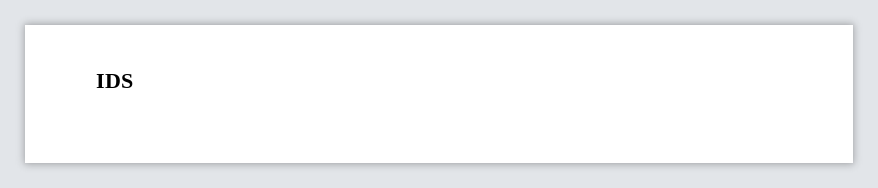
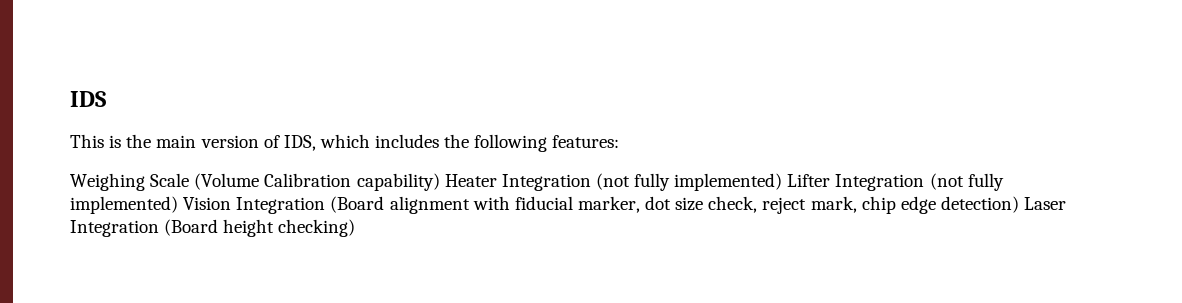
(133, 81) none -> [70,134,620,152] [70,173,1004,191] [70,196,1067,214] [70,219,356,237] // This is the main version of IDS, which includes the following features: // Weighing Scale (Volume Calibration capability) Heater Integration (not fully implemented) Lifter Integration (not fully implemented) Vision Integration (Board alignment with fiducial marker, dot size check, reject mark, chip edge detection) Laser Integration (Board height checking)

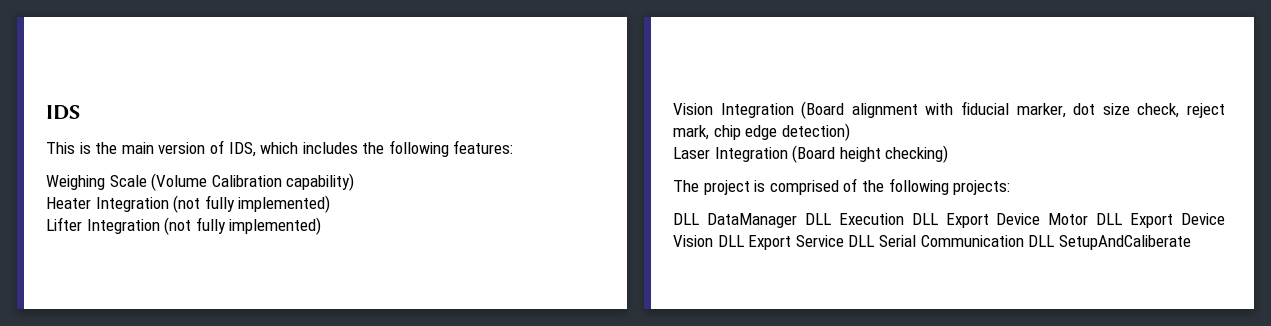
(440, 182) none -> (355, 182) //
(783, 182) none -> (331, 204) //
(178, 205) none -> (322, 226) //
(1019, 204) none -> (850, 132) //
(356, 228) none -> [673,178,1011,195] [673,213,1225,228] [673,235,1191,250] // The project is comprised of the following projects: // DLL DataManager DLL Execution DLL Export Device Motor DLL Export Device Vision DLL Export Service DLL Serial Communication DLL SetupAndCaliberate

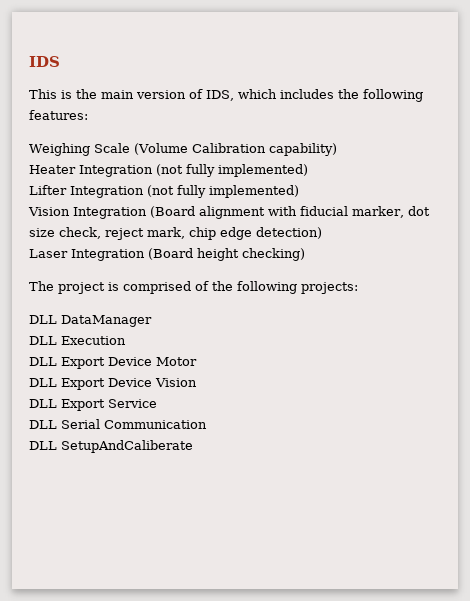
(797, 220) none -> (152, 321) //
(904, 219) none -> (126, 340) //
(1089, 219) none -> (197, 361) //
(713, 241) none -> (197, 382) //
(844, 241) none -> (157, 403) //
(1024, 241) none -> (207, 424) //

